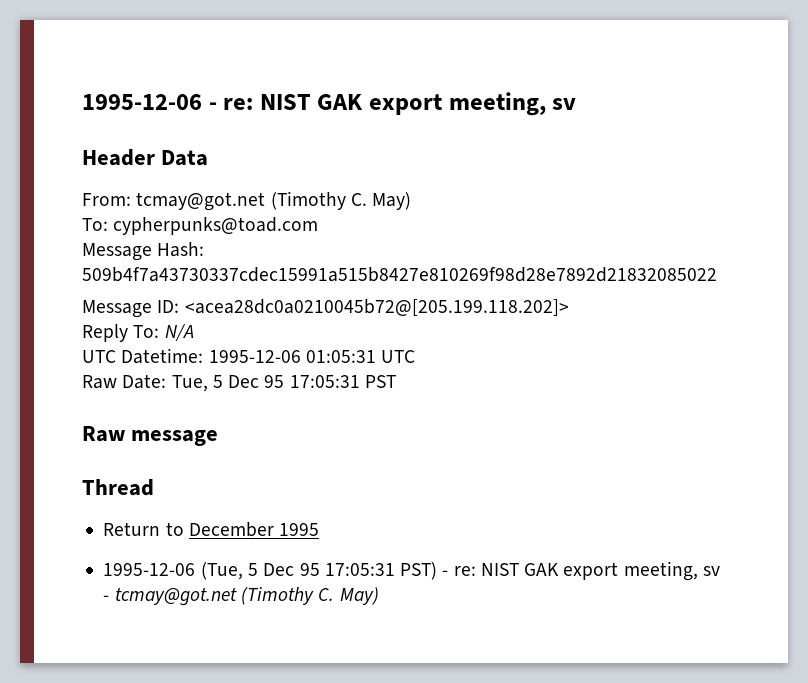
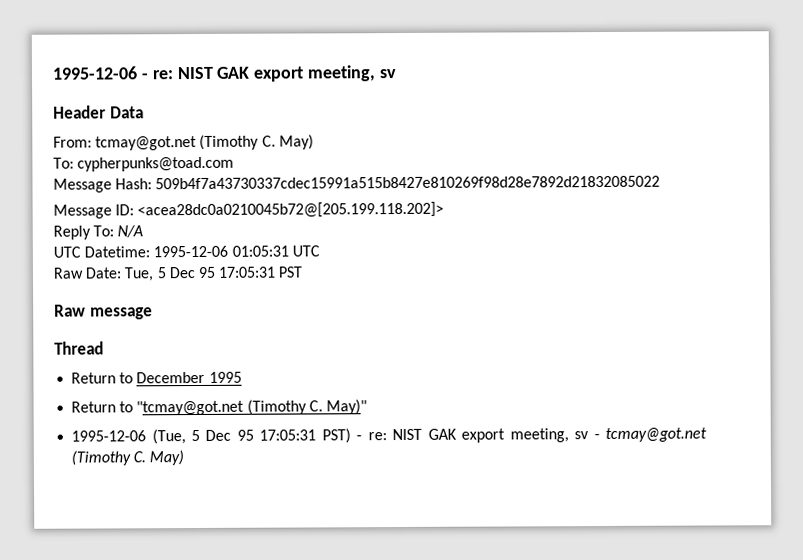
(320, 529) none -> [71,399,367,416] // Return to "tcmay@got.net (Timothy C. May)"

